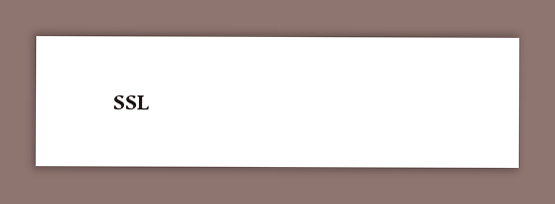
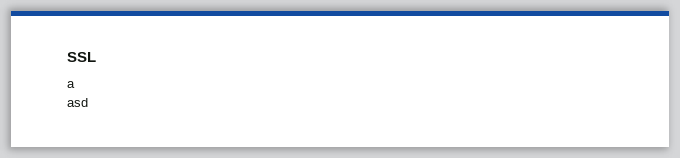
(150, 102) none -> [67,81,75,88] [67,98,88,107] // a // asd

